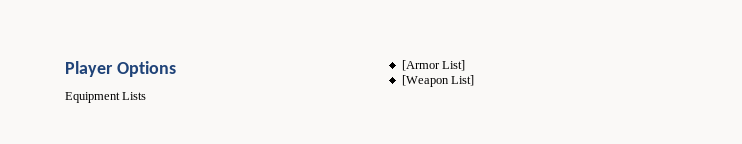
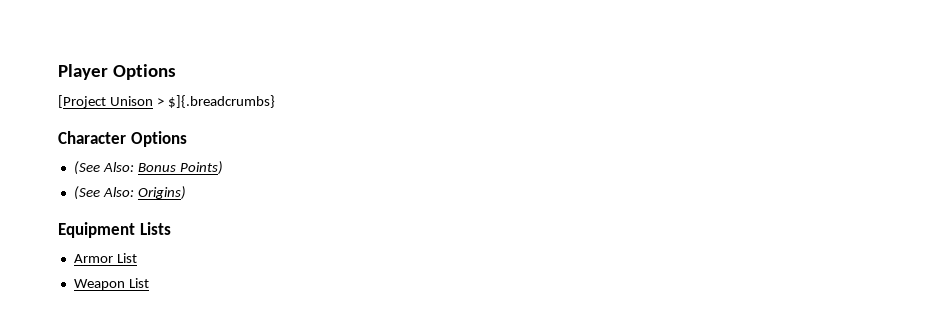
[65,92,147,103] [401,60,466,71] [401,75,475,87] Equipment Lists // [Armor List] // [Weapon List] -> [58,95,275,108] [58,131,187,147] [73,161,223,175] [73,186,186,200] [58,222,171,238] [73,253,137,263] [73,278,149,290] [Project Unison > $]{.breadcrumbs} // Character Options // (See Also: Bonus Points) // (See Also: Origins) // Equipment Lists // Armor List // Weapon List

